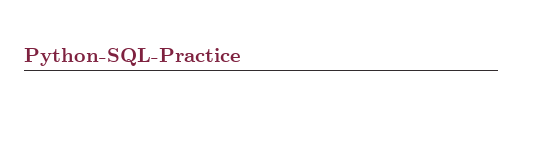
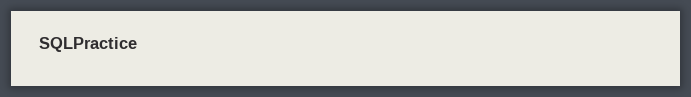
[24,48,241,66] Python-SQL-Practice -> [39,37,137,52] SQLPractice

